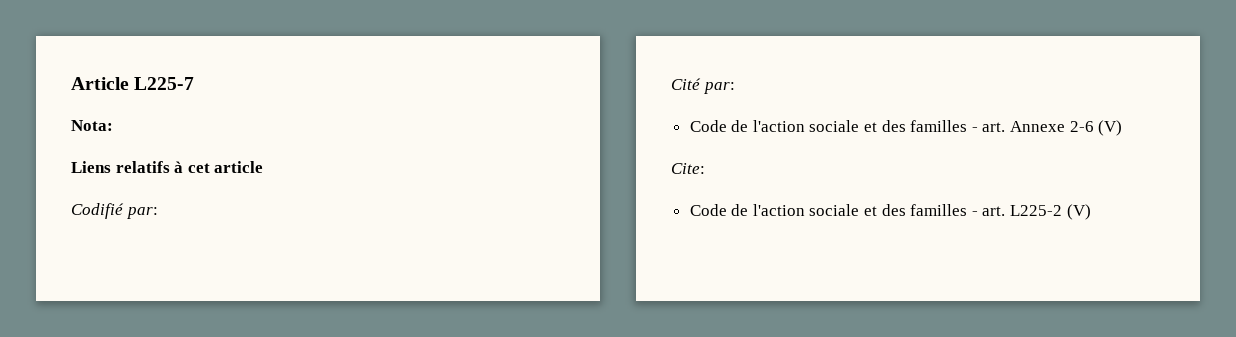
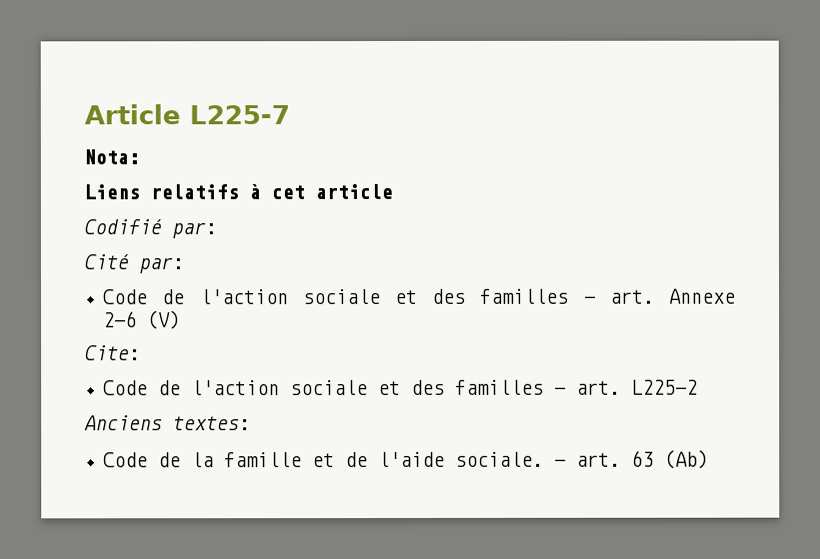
[1066,204,1091,220] (V) -> [84,415,251,431] [103,449,710,469] // Anciens textes: // Code de la famille et de l'aide sociale. - art. 63 (Ab)

